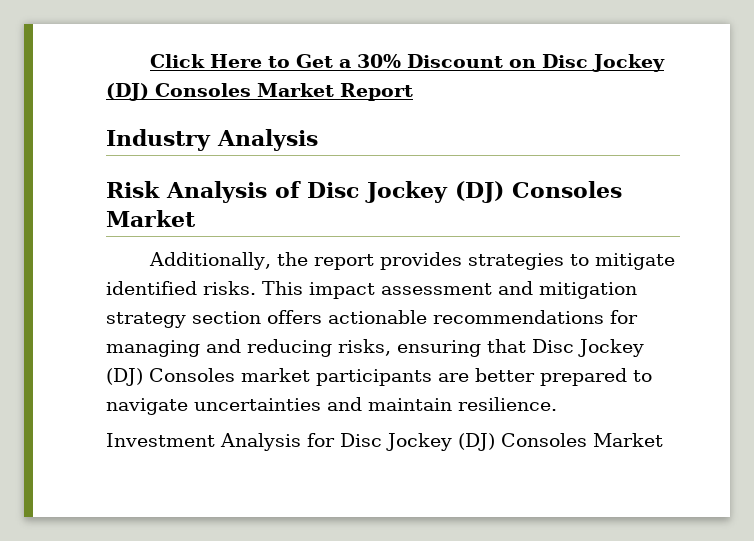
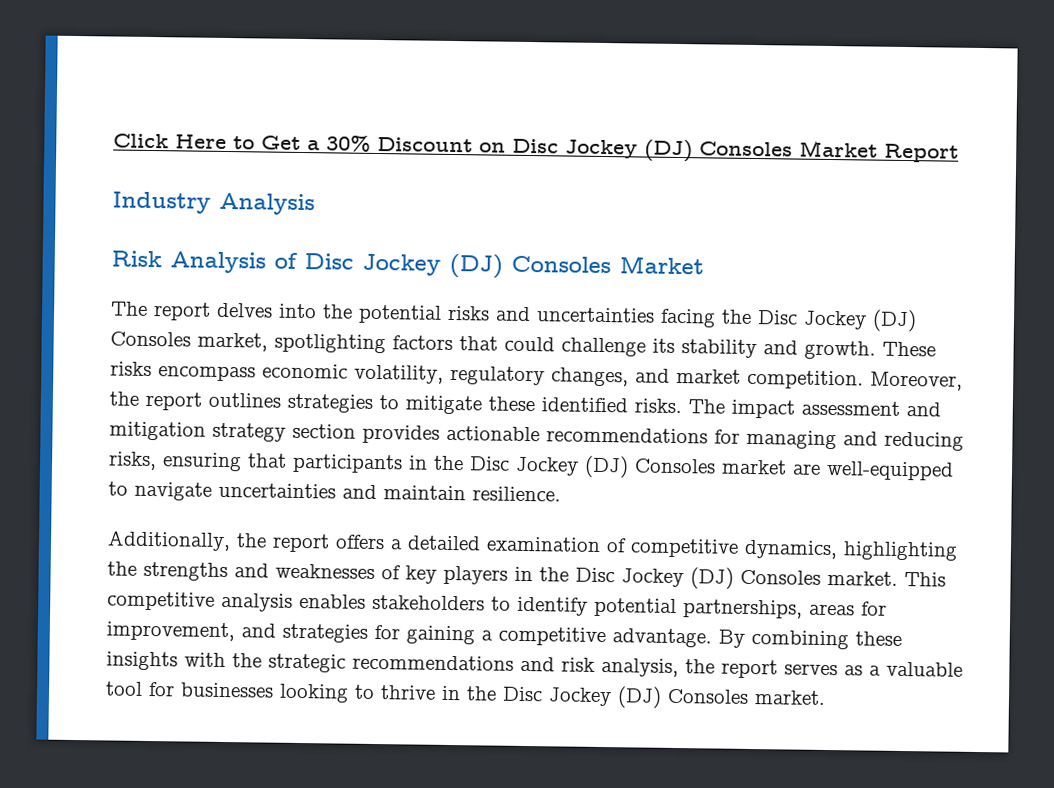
[148,252,462,270] Additionally, the report provides -> [111,301,917,333] [110,331,936,360] [110,361,963,391] [109,391,281,411] The report delves into the potential risks and uncertainties facing the Disc Jockey (DJ) Consoles market, spotlighting factors that could challenge its stability and growth. These risks encompass economic volatility, regulatory changes, and market competition. Moreover, the report outlines
(675, 261) none -> [488,396,535,412] these
[262,281,303,295] This -> [688,399,725,414] The
[267,310,322,324] offers -> [362,424,440,444] provides
(526, 346) none -> [292,453,464,474] participants in the
[316,368,627,386] participants are better prepared -> [792,460,954,481] are well-equipped
[106,433,663,451] Investment Analysis for Disc Jockey (DJ) Consoles Market -> [107,530,958,561] [107,561,946,590] [107,591,887,619] [106,621,902,650] [106,651,963,679] [105,681,826,709] Additionally, the report offers a detailed examination of competitive dynamics, highlighting the strengths and weaknesses of key players in the Disc Jockey (DJ) Consoles market. This competitive analysis enables stakeholders to identify potential partnerships, areas for improvement, and strategies for gaining a competitive advantage. By combining these insights with the strategic recommendations and risk analysis, the report serves as a valuable tool for businesses looking to thrive in the Disc Jockey (DJ) Consoles market.

